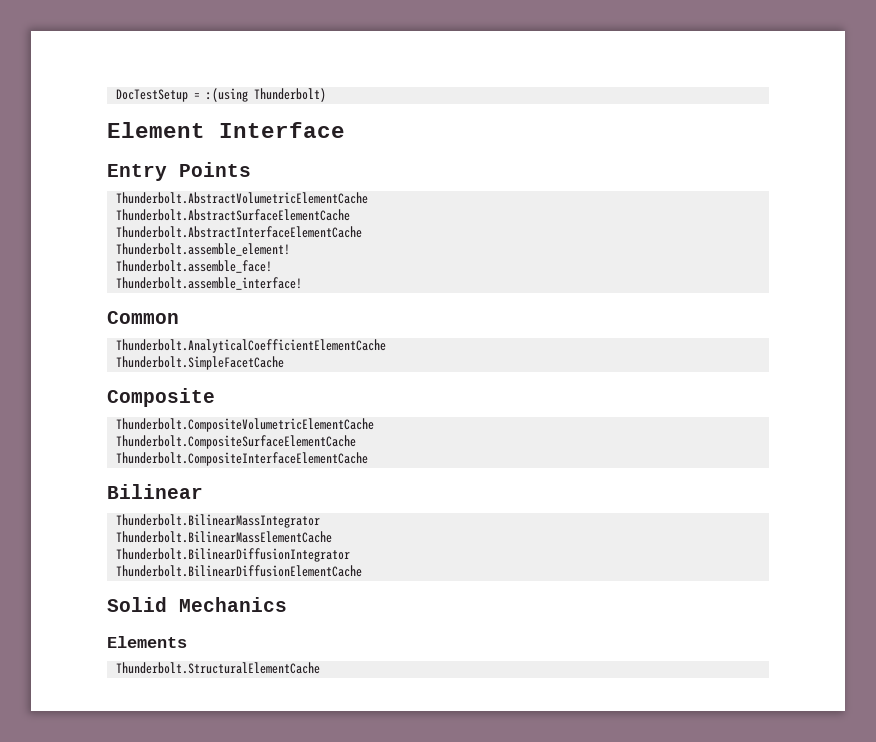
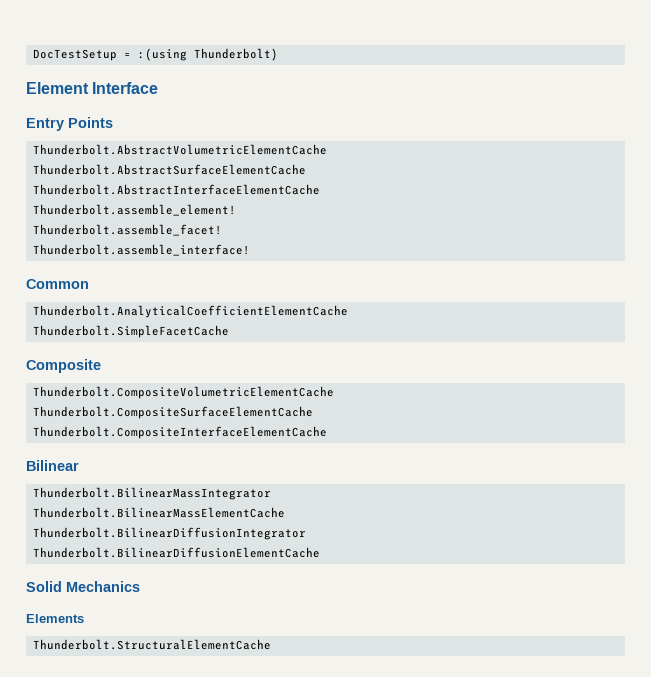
[115,260,272,273] Thunderbolt.assemble_face! -> [32,224,222,236] Thunderbolt.assemble_facet!

